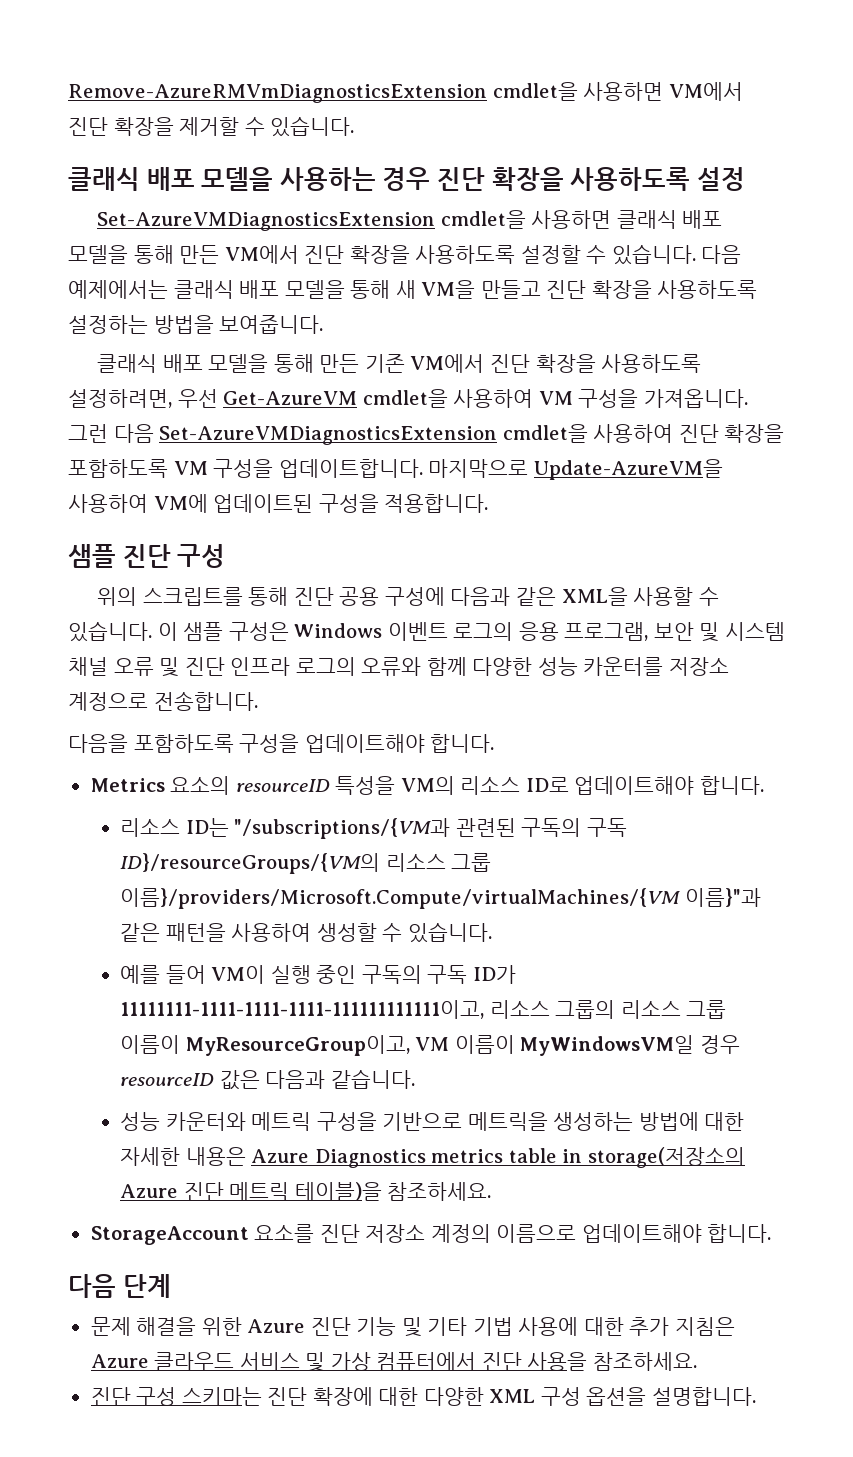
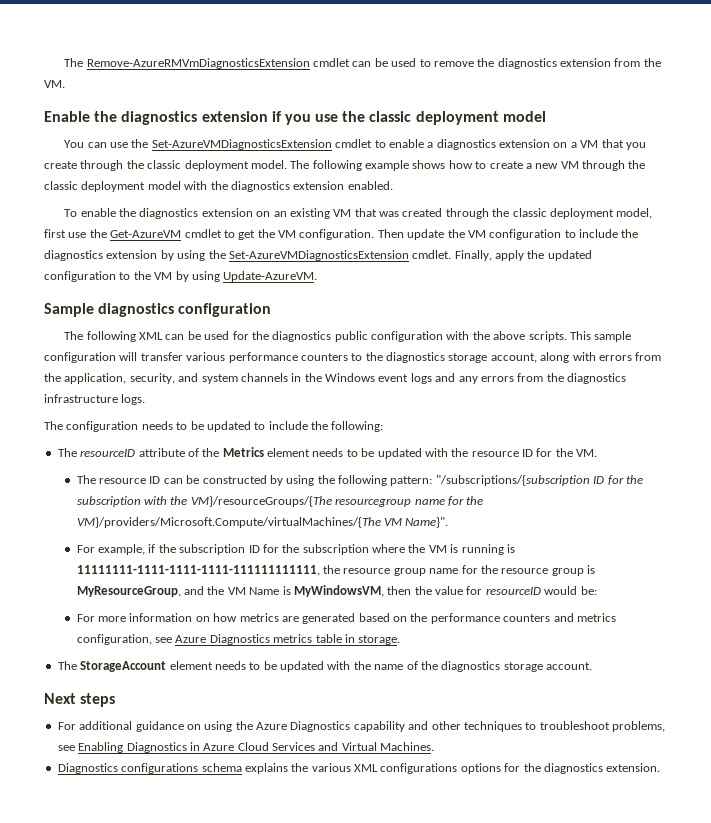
[68,82,743,103] [68,116,355,137] [68,167,745,191] [97,210,723,231] [68,244,742,265] [68,280,758,299] [68,315,324,334] [97,354,702,373] [68,389,748,408] [68,424,785,445] [68,459,723,480] [68,494,489,513] [68,544,226,568] [97,587,719,606] [68,621,785,642] [68,657,729,677] [68,691,258,711] [68,734,495,753] [90,776,764,795] [120,818,627,839] [120,853,492,874] [120,888,761,909] [120,922,492,943] [120,965,516,984] [120,1000,727,1019] [120,1035,740,1056] [120,1069,415,1090] [120,1112,745,1131] [120,1147,246,1166] Remove-AzureRMVmDiagnosticsExtension cmdlet을 사용하면 VM에서 진단 확장을 제거할 수 있습니다. // 클래식 배포 모델을 사용하는 경우 진단 확장을 사용하도록 설정 // Set-AzureVMDiagnosticsExtension cmdlet을 사용하면 클래식 배포 모델을 통해 만든 VM에서 진단 확장을 사용하도록 설정할 수 있습니다. 다음 예제에서는 클래식 배포 모델을 통해 새 VM을 만들고 진단 확장을 사용하도록 설정하는 방법을 보여줍니다. // 클래식 배포 모델을 통해 만든 기존 VM에서 진단 확장을 사용하도록 설정하려면, 우선 Get-AzureVM cmdlet을 사용하여 VM 구성을 가져옵니다. 그런 다음 Set-AzureVMDiagnosticsExtension cmdlet을 사용하여 진단 확장을 포함하도록 VM 구성을 업데이트합니다. 마지막으로 Update-AzureVM을 사용하여 VM에 업데이트된 구성을 적용합니다. // 샘플 진단 구성 // 위의 스크립트를 통해 진단 공용 구성에 다음과 같은 XML을 사용할 수 있습니다. 이 샘플 구성은 Windows 이벤트 로그의 응용 프로그램, 보안 및 시스템 채널 오류 및 진단 인프라 로그의 오류와 함께 다양한 성능 카운터를 저장소 계정으로 전송합니다. // 다음을 포함하도록 구성을 업데이트해야 합니다. // Metrics 요소의 resourceID 특성을 VM의 리소스 ID로 업데이트해야 합니다. // 리소스 ID는 "/subscriptions/{VM과 관련된 구독의 구독 ID}/resourceGroups/{VM의 리소스 그룹 이름}/providers/Microsoft.Compute/virtualMachines/{VM 이름}"과 같은 패턴을 사용하여 생성할 수 있습니다. // 예를 들어 VM이 실행 중인 구독의 구독 ID가 11111111-1111-1111-1111-111111111111이고, 리소스 그룹의 리소스 그룹 이름이 MyResourceGroup이고, VM 이름이 MyWindowsVM일 경우 resourceID 값은 다음과 같습니다. // 성능 카운터와 메트릭 구성을 기반으로 메트릭을 생성하는 방법에 대한 자세한 내용은 -> [64,58,661,69] [44,80,65,88] [44,111,546,125] [64,139,646,150] [44,160,646,171] [44,181,393,192] [64,208,653,219] [44,229,639,240] [44,250,592,261] [44,271,318,282] [44,303,272,317] [64,331,632,342] [44,352,662,363] [44,373,626,384] [44,394,146,405] [44,421,384,432] [57,447,598,459] [76,475,643,486] [76,496,484,507] [76,517,449,528] [76,544,515,555] [76,565,596,576] [76,585,597,597] [76,613,616,624] [76,634,173,645] The Remove-AzureRMVmDiagnosticsExtension cmdlet can be used to remove the diagnostics extension from the VM. // Enable the diagnostics extension if you use the classic deployment model // You can use the Set-AzureVMDiagnosticsExtension cmdlet to enable a diagnostics extension on a VM that you create through the classic deployment model. The following example shows how to create a new VM through the classic deployment model with the diagnostics extension enabled. // To enable the diagnostics extension on an existing VM that was created through the classic deployment model, first use the Get-AzureVM cmdlet to get the VM configuration. Then update the VM configuration to include the diagnostics extension by using the Set-AzureVMDiagnosticsExtension cmdlet. Finally, apply the updated configuration to the VM by using Update-AzureVM. // Sample diagnostics configuration // The following XML can be used for the diagnostics public configuration with the above scripts. This sample configuration will transfer various performance counters to the diagnostics storage account, along with errors from the application, security, and system channels in the Windows event logs and any errors from the diagnostics infrastructure logs. // The configuration needs to be updated to include the following: // The resourceID attribute of the Metrics element needs to be updated with the resource ID for the VM. // The resource ID can be constructed by using the following pattern: "/subscriptions/{subscription ID for the subscription with the VM}/resourceGroups/{The resourcegroup name for the VM}/providers/Microsoft.Compute/virtualMachines/{The VM Name}". // For example, if the subscription ID for the subscription where the VM is running is 11111111-1111-1111-1111-111111111111, the resource group name for the resource group is MyResourceGroup, and the VM Name is MyWindowsVM, then the value for resourceID would be: // For more information on how metrics are generated based on the performance counters and metrics configuration, see
[587,1147,745,1168] [120,1182,492,1201] [90,1224,772,1245] [68,1274,171,1298] [90,1317,735,1337] [90,1352,697,1372] [90,1387,756,1406] storage(저장소의 Azure 진단 메트릭 테이블)을 참조하세요. // StorageAccount 요소를 진단 저장소 계정의 이름으로 업데이트해야 합니다. // 다음 단계 // 문제 해결을 위한 Azure 진단 기능 및 기타 기법 사용에 대한 추가 지침은 Azure 클라우드 서비스 및 가상 컴퓨터에서 진단 사용을 참조하세요. // 진단 구성 스키마는 진단 확장에 대한 다양한 XML 구성 옵션을 설명합니다. -> [358,635,401,645] [57,661,592,672] [44,693,116,707] [57,721,665,732] [57,742,435,753] [57,763,661,774] storage. // The StorageAccount element needs to be updated with the name of the diagnostics storage account. // Next steps // For additional guidance on using the Azure Diagnostics capability and other techniques to troubleshoot problems, see Enabling Diagnostics in Azure Cloud Services and Virtual Machines. // Diagnostics configurations schema explains the various XML configurations options for the diagnostics extension.

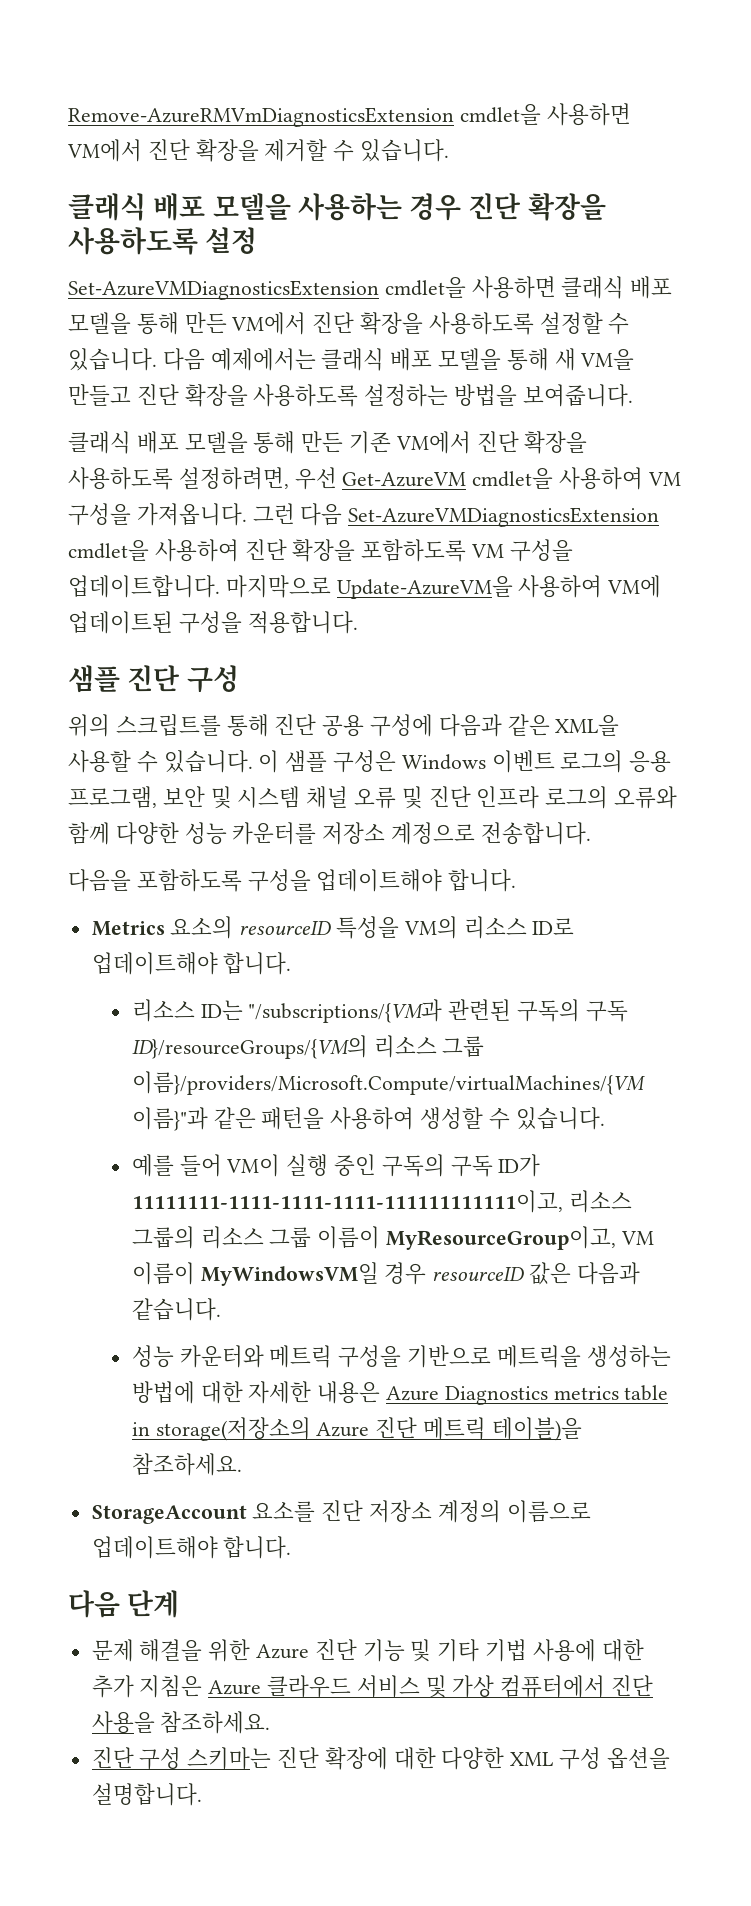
[64,58,661,69] [44,80,65,88] [44,111,546,125] [64,139,646,150] [44,160,646,171] [44,181,393,192] [64,208,653,219] [44,229,639,240] [44,250,592,261] [44,271,318,282] [44,303,272,317] [64,331,632,342] [44,352,662,363] [44,373,626,384] [44,394,146,405] [44,421,384,432] [57,447,598,459] [76,475,643,486] [76,496,484,507] [76,517,449,528] [76,544,515,555] [76,565,596,576] [76,585,597,597] [76,613,616,624] [76,634,173,645] The Remove-AzureRMVmDiagnosticsExtension cmdlet can be used to remove the diagnostics extension from the VM. // Enable the diagnostics extension if you use the classic deployment model // You can use the Set-AzureVMDiagnosticsExtension cmdlet to enable a diagnostics extension on a VM that you create through the classic deployment model. The following example shows how to create a new VM through the classic deployment model with the diagnostics extension enabled. // To enable the diagnostics extension on an existing VM that was created through the classic deployment model, first use the Get-AzureVM cmdlet to get the VM configuration. Then update the VM configuration to include the diagnostics extension by using the Set-AzureVMDiagnosticsExtension cmdlet. Finally, apply the updated configuration to the VM by using Update-AzureVM. // Sample diagnostics configuration // The following XML can be used for the diagnostics public configuration with the above scripts. This sample configuration will transfer various performance counters to the diagnostics storage account, along with errors from the application, security, and system channels in the Windows event logs and any errors from the diagnostics infrastructure logs. // The configuration needs to be updated to include the following: // The resourceID attribute of the Metrics element needs to be updated with the resource ID for the VM. // The resource ID can be constructed by using the following pattern: "/subscriptions/{subscription ID for the subscription with the VM}/resourceGroups/{The resourcegroup name for the VM}/providers/Microsoft.Compute/virtualMachines/{The VM Name}". // For example, if the subscription ID for the subscription where the VM is running is 11111111-1111-1111-1111-111111111111, the resource group name for the resource group is MyResourceGroup, and the VM Name is MyWindowsVM, then the value for resourceID would be: // For more information on how metrics are generated based on the performance counters and metrics configuration, see -> [68,103,631,127] [67,139,450,162] [68,193,606,221] [68,227,258,255] [68,276,673,300] [68,312,630,335] [68,348,635,371] [68,384,633,407] [68,431,588,454] [68,467,681,490] [68,503,660,527] [68,539,573,562] [68,575,662,599] [68,611,358,634] [68,665,239,693] [68,714,620,737] [68,750,672,773] [68,786,678,809] [68,822,591,845] [68,869,517,892] [91,916,575,939] [91,952,292,975] [131,999,628,1023] [131,1035,485,1059] [131,1071,645,1095] [131,1107,605,1131] [131,1154,541,1177] [131,1190,632,1213] [131,1226,654,1250] [131,1262,640,1286] [131,1298,221,1321] [131,1345,671,1368] [131,1381,381,1404] Remove-AzureRMVmDiagnosticsExtension cmdlet을 사용하면 VM에서 진단 확장을 제거할 수 있습니다. // 클래식 배포 모델을 사용하는 경우 진단 확장을 사용하도록 설정 // Set-AzureVMDiagnosticsExtension cmdlet을 사용하면 클래식 배포 모델을 통해 만든 VM에서 진단 확장을 사용하도록 설정할 수 있습니다. 다음 예제에서는 클래식 배포 모델을 통해 새 VM을 만들고 진단 확장을 사용하도록 설정하는 방법을 보여줍니다. // 클래식 배포 모델을 통해 만든 기존 VM에서 진단 확장을 사용하도록 설정하려면, 우선 Get-AzureVM cmdlet을 사용하여 VM 구성을 가져옵니다. 그런 다음 Set-AzureVMDiagnosticsExtension cmdlet을 사용하여 진단 확장을 포함하도록 VM 구성을 업데이트합니다. 마지막으로 Update-AzureVM을 사용하여 VM에 업데이트된 구성을 적용합니다. // 샘플 진단 구성 // 위의 스크립트를 통해 진단 공용 구성에 다음과 같은 XML을 사용할 수 있습니다. 이 샘플 구성은 Windows 이벤트 로그의 응용 프로그램, 보안 및 시스템 채널 오류 및 진단 인프라 로그의 오류와 함께 다양한 성능 카운터를 저장소 계정으로 전송합니다. // 다음을 포함하도록 구성을 업데이트해야 합니다. // Metrics 요소의 resourceID 특성을 VM의 리소스 ID로 업데이트해야 합니다. // 리소스 ID는 "/subscriptions/{VM과 관련된 구독의 구독 ID}/resourceGroups/{VM의 리소스 그룹 이름}/providers/Microsoft.Compute/virtualMachines/{VM 이름}"과 같은 패턴을 사용하여 생성할 수 있습니다. // 예를 들어 VM이 실행 중인 구독의 구독 ID가 11111111-1111-1111-1111-111111111111이고, 리소스 그룹의 리소스 그룹 이름이 MyResourceGroup이고, VM 이름이 MyWindowsVM일 경우 resourceID 값은 다음과 같습니다. // 성능 카운터와 메트릭 구성을 기반으로 메트릭을 생성하는 방법에 대한 자세한 내용은
[358,635,401,645] [57,661,592,672] [44,693,116,707] [57,721,665,732] [57,742,435,753] [57,763,661,774] storage. // The StorageAccount element needs to be updated with the name of the diagnostics storage account. // Next steps // For additional guidance on using the Azure Diagnostics capability and other techniques to troubleshoot problems, see Enabling Diagnostics in Azure Cloud Services and Virtual Machines. // Diagnostics configurations schema explains the various XML configurations options for the diagnostics extension. -> [155,1417,582,1441] [131,1453,242,1476] [91,1500,591,1524] [91,1536,292,1559] [68,1590,180,1618] [91,1639,644,1662] [91,1675,654,1698] [91,1711,271,1734] [91,1747,670,1770] [91,1783,202,1806] storage(저장소의 Azure 진단 메트릭 테이블)을 참조하세요. // StorageAccount 요소를 진단 저장소 계정의 이름으로 업데이트해야 합니다. // 다음 단계 // 문제 해결을 위한 Azure 진단 기능 및 기타 기법 사용에 대한 추가 지침은 Azure 클라우드 서비스 및 가상 컴퓨터에서 진단 사용을 참조하세요. // 진단 구성 스키마는 진단 확장에 대한 다양한 XML 구성 옵션을 설명합니다.

